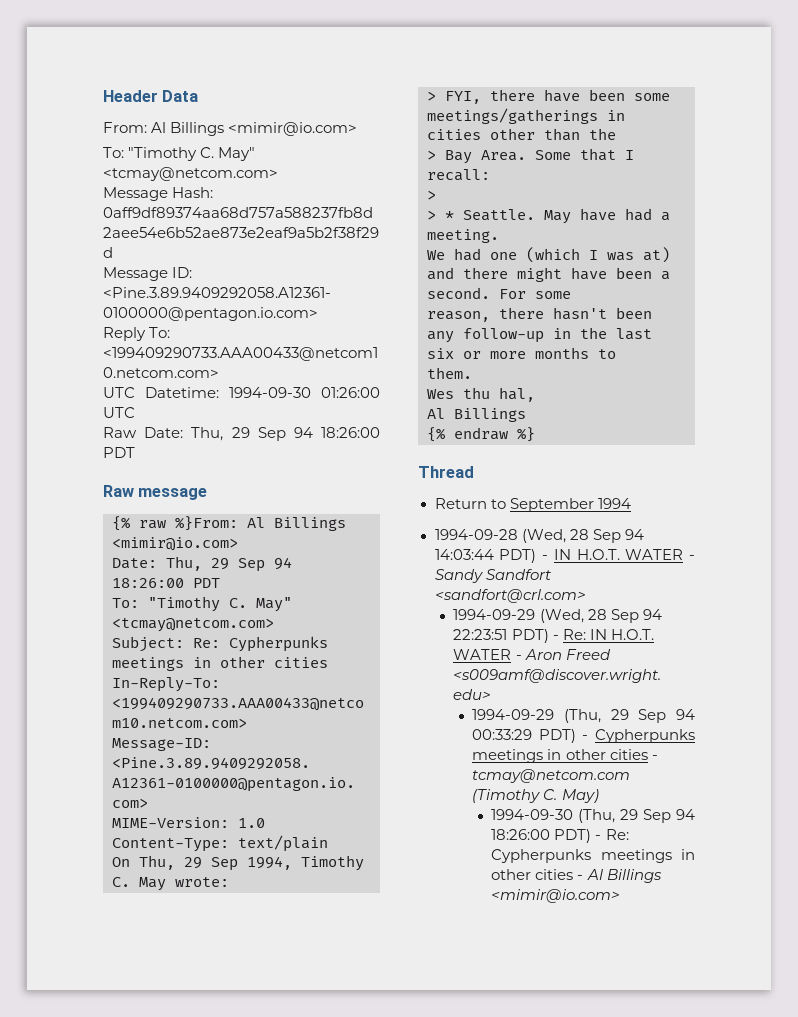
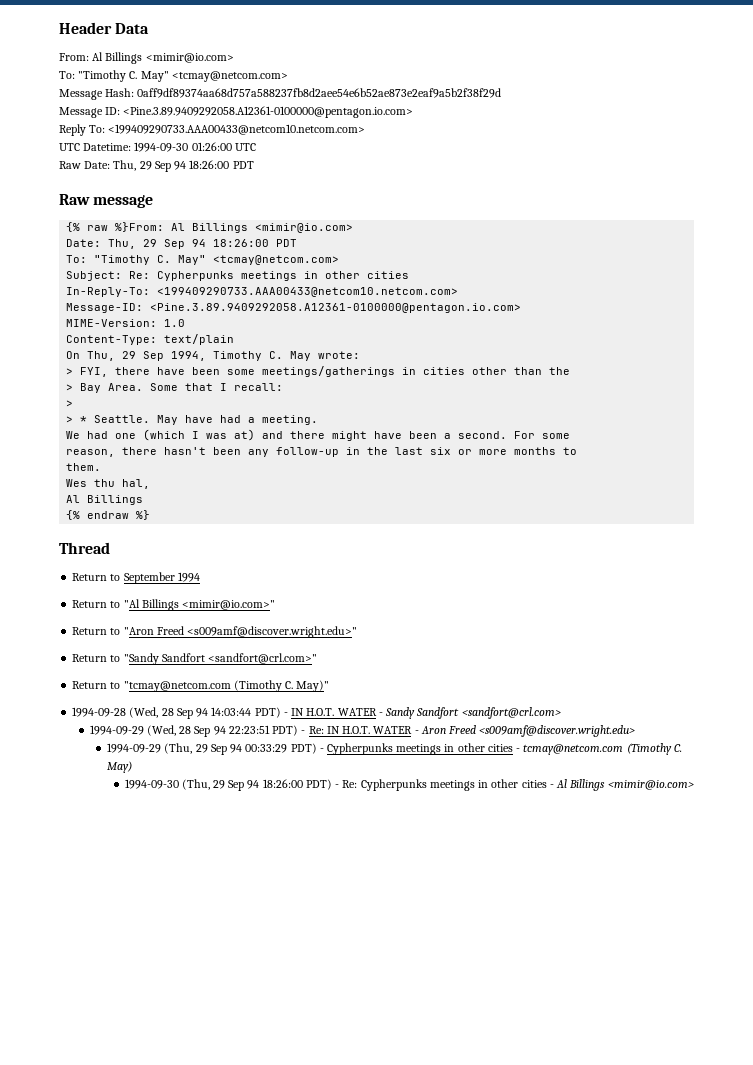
(631, 503) none -> [72,599,276,611] [72,626,358,638] [72,653,318,665] [72,680,330,692] // Return to "Al Billings <mimir@io.com>" // Return to "Aron Freed <s009amf@discover.wright.edu>" // Return to "Sandy Sandfort <sandfort@crl.com>" // Return to "tcmay@netcom.com (Timothy C. May)"

